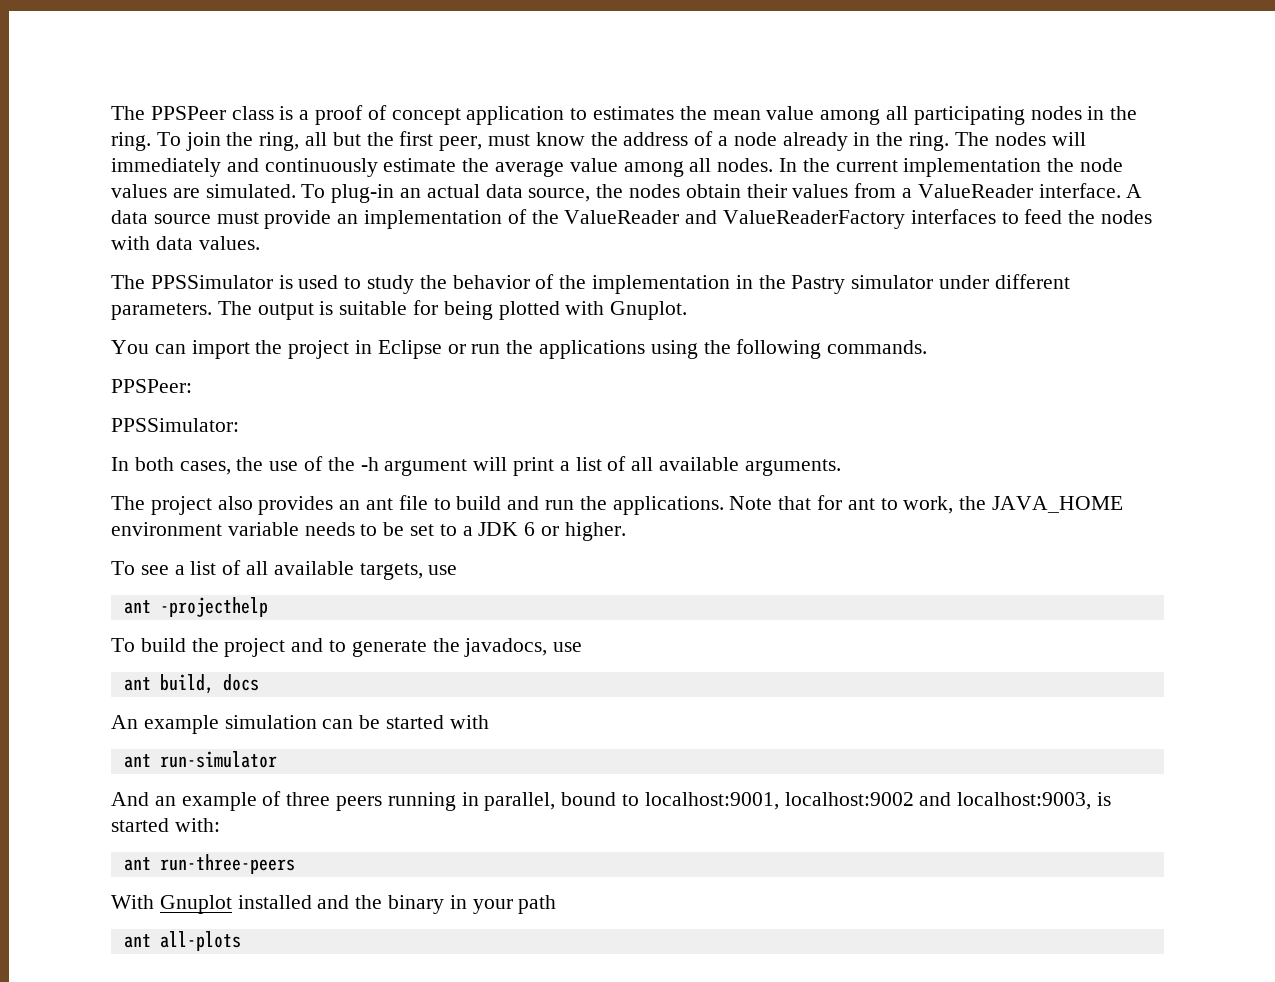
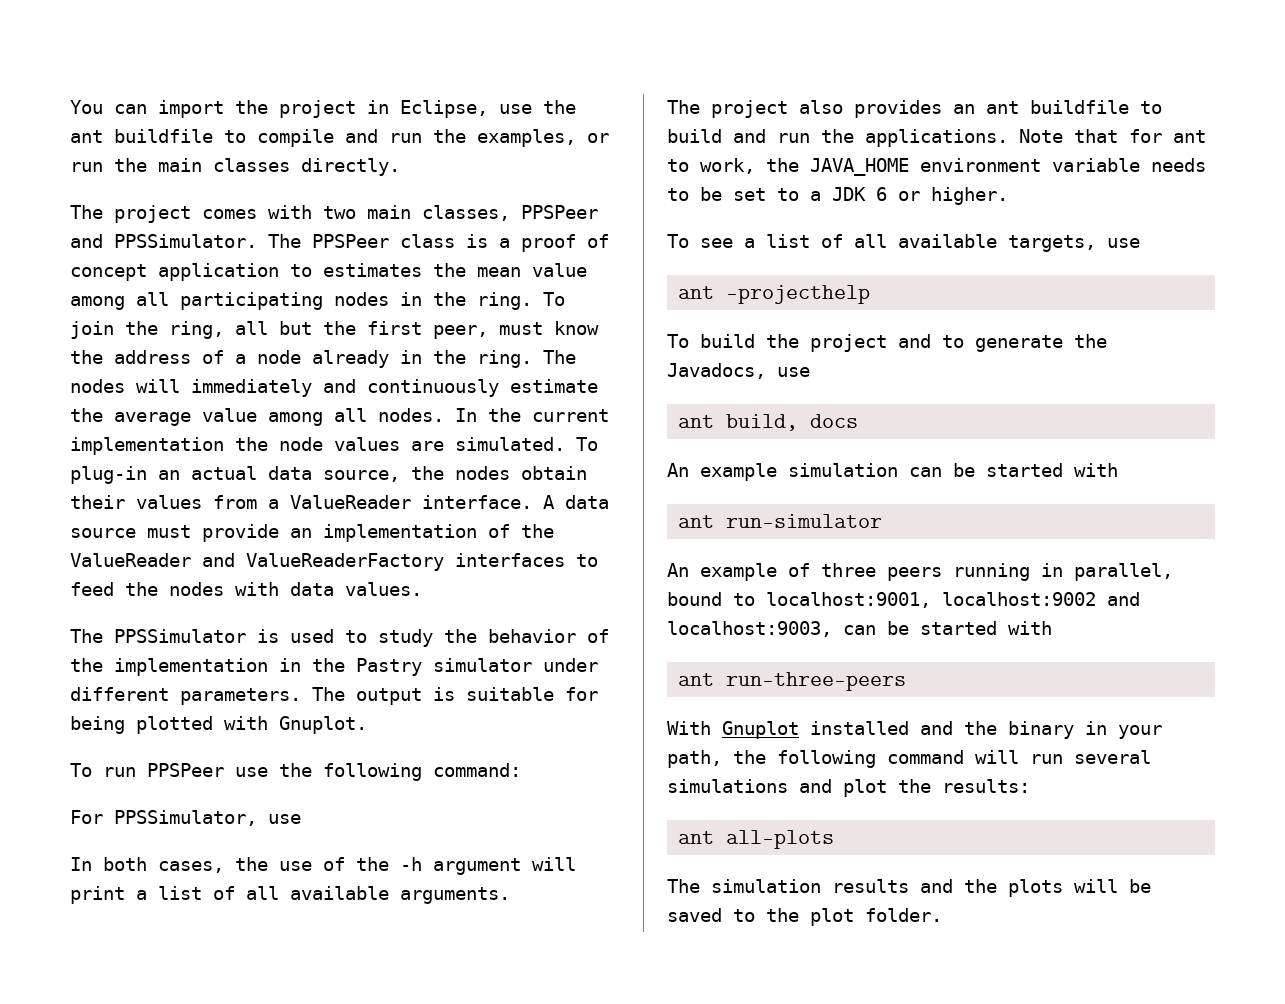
(111, 113) none -> [70,100,576,118] [70,129,609,147] [70,158,400,176] [70,205,598,223] [70,234,257,248] You can import the project in Eclipse, use the ant buildfile to compile and run the examples, or run the main classes directly. // The project comes with two main classes, PPSPeer and PPSSimulator.
[111,339,928,359] [111,379,192,393] [111,418,239,432] You can import the project in Eclipse or run the applications using the following commands. // PPSPeer: // PPSSimulator: -> [70,763,521,781] [70,810,301,826] To run PPSPeer use the following command: // For PPSSimulator, use
[398,495,428,510] file -> [1030,100,1129,114] buildfile
[464,638,548,657] javadocs, -> [667,363,766,379] Javadocs,
[111,792,176,806] And an -> [667,563,689,577] An
[1097,792,1112,806] [111,818,220,832] is started with: -> [843,621,1052,635] can be started with
[518,895,557,914] [123,931,241,951] path // ant all-plots -> [667,750,1151,768] [667,779,1030,797] [678,830,835,849] [667,879,1151,897] [667,908,942,926] path, the following command will run several simulations and plot the results: // ant all-plots // The simulation results and the plots will be saved to the plot folder.

